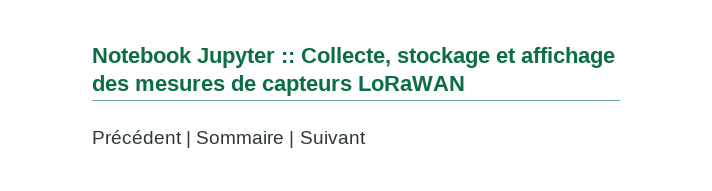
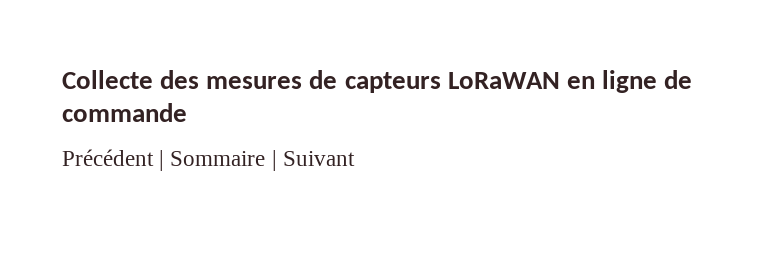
[92,47,615,68] Notebook Jupyter :: Collecte, stockage et affichage -> [62,70,153,89] Collecte
(465, 83) none -> [566,70,693,93] [62,103,187,122] en ligne de commande

